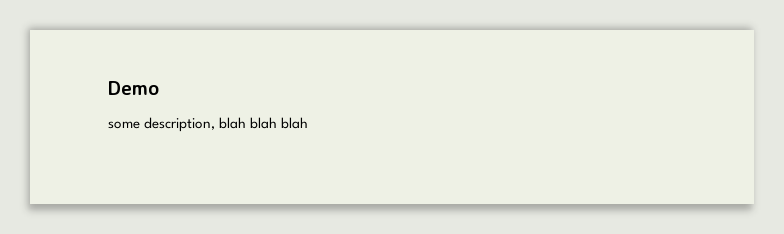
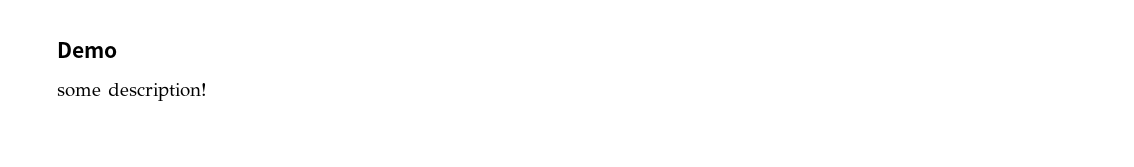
[144,117,309,132] description, blah blah blah -> [108,83,207,101] description!

